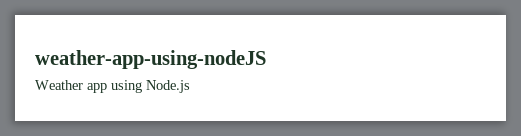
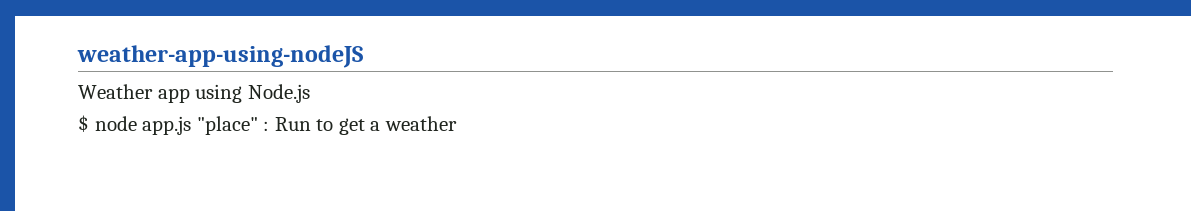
(190, 86) none -> [78,115,457,135] // $ node app.js "place" : Run to get a weather

